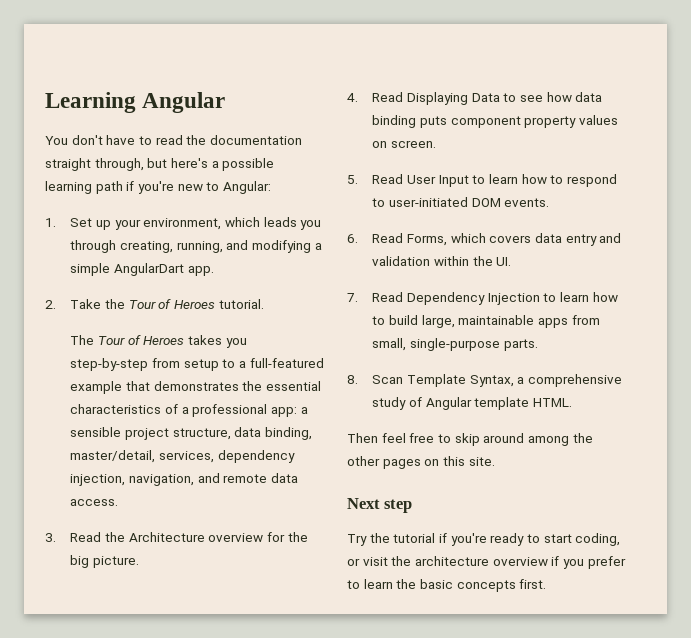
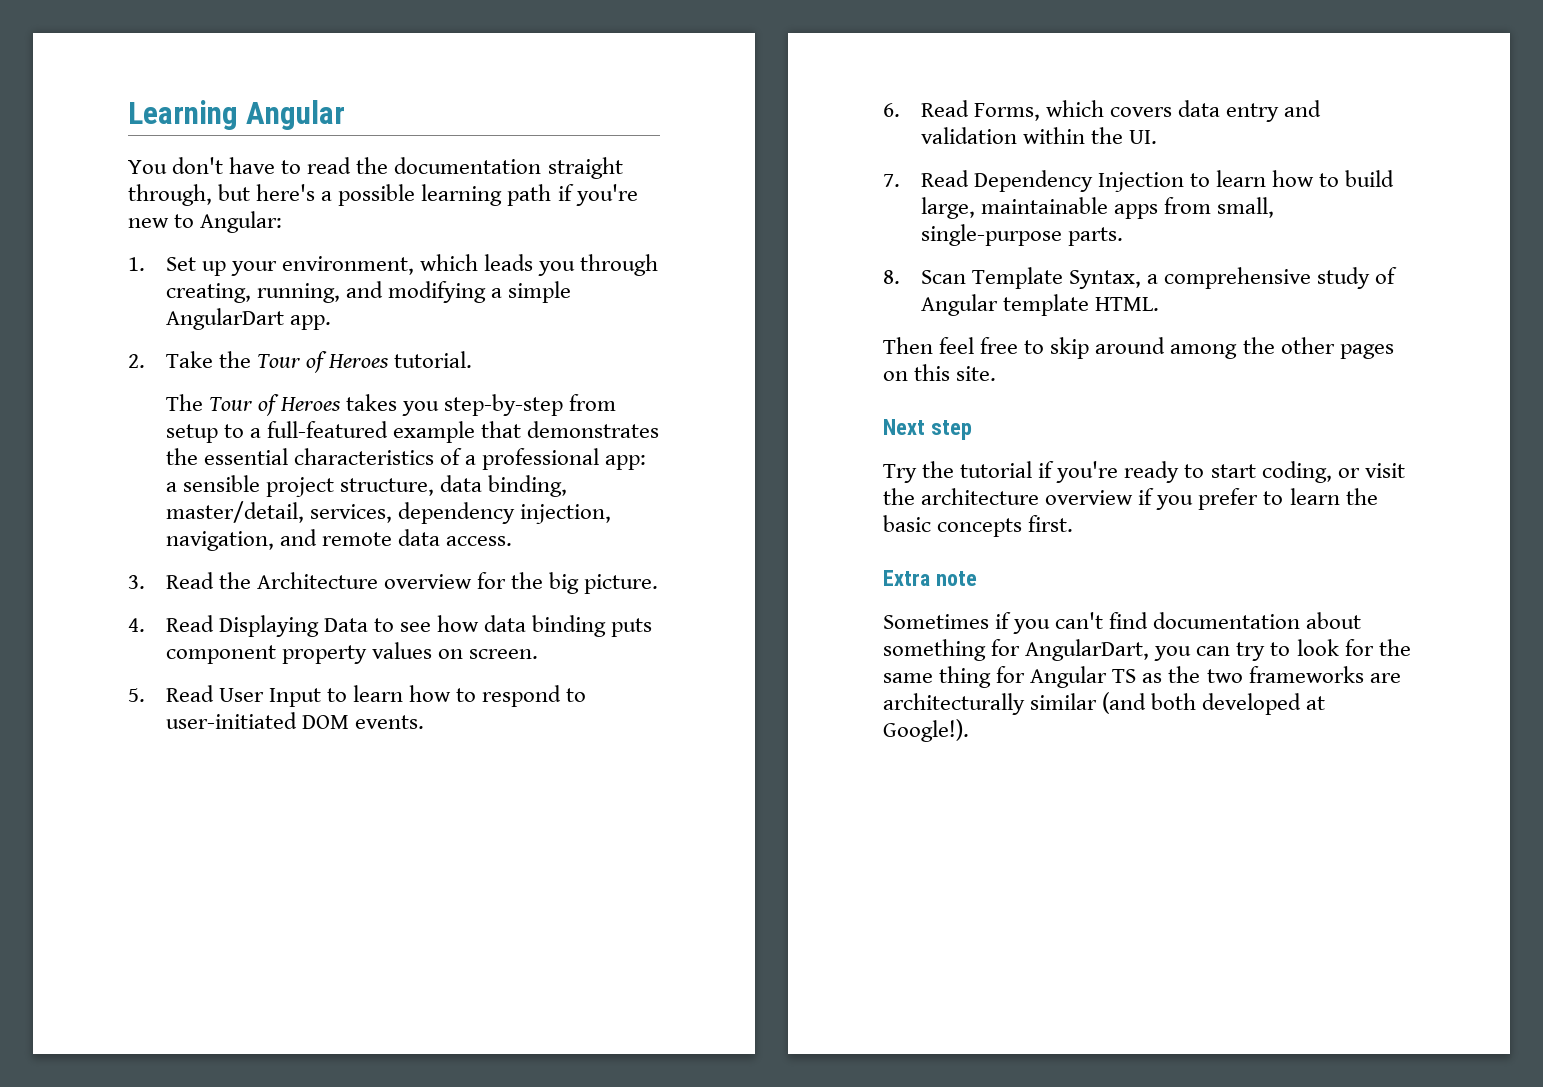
(547, 584) none -> [883,570,977,586] [883,612,1362,634] [883,639,1411,661] [883,666,1401,688] [883,692,1326,715] [883,719,969,742] // Extra note // Sometimes if you can't find documentation about something for AngularDart, you can try to look for the same thing for Angular TS as the two frameworks are architecturally similar (and both developed at Google!).

